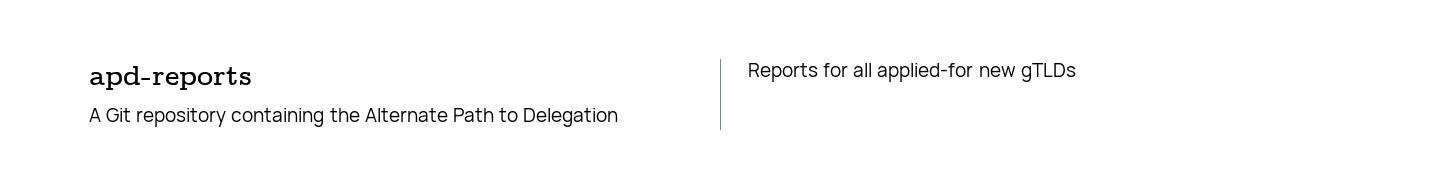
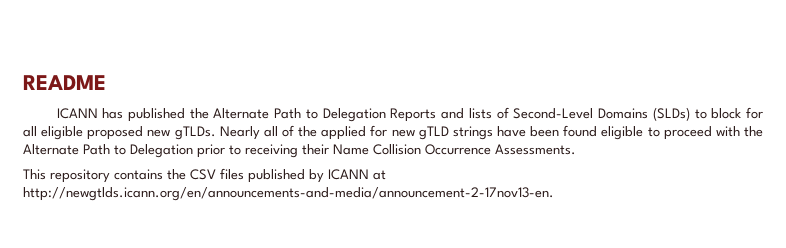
[89,66,252,90] [89,108,325,127] apd-reports // A Git repository containing -> [23,75,106,90] [56,108,185,122] README // ICANN has published
[823,63,1076,82] for all applied-for new gTLDs -> [441,107,764,121] [23,125,763,140] [23,144,576,158] [23,168,386,183] [23,187,554,201] and lists of Second-Level Domains (SLDs) to block for all eligible proposed new gTLDs. Nearly all of the applied for new gTLD strings have been found eligible to proceed with the Alternate Path to Delegation prior to receiving their Name Collision Occurrence Assessments. // This repository contains the CSV files published by ICANN at http://newgtlds.icann.org/en/announcements-and-media/announcement-2-17nov13-en.

